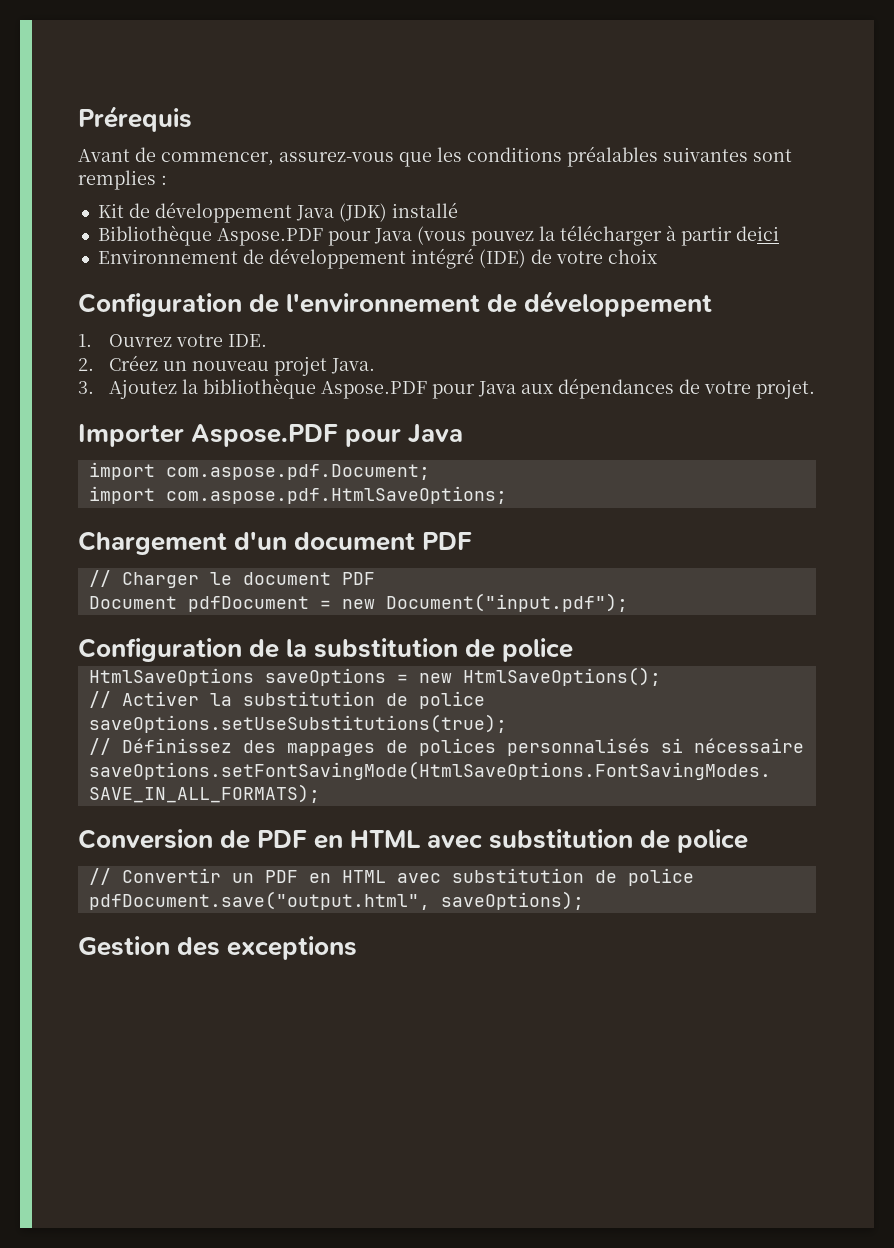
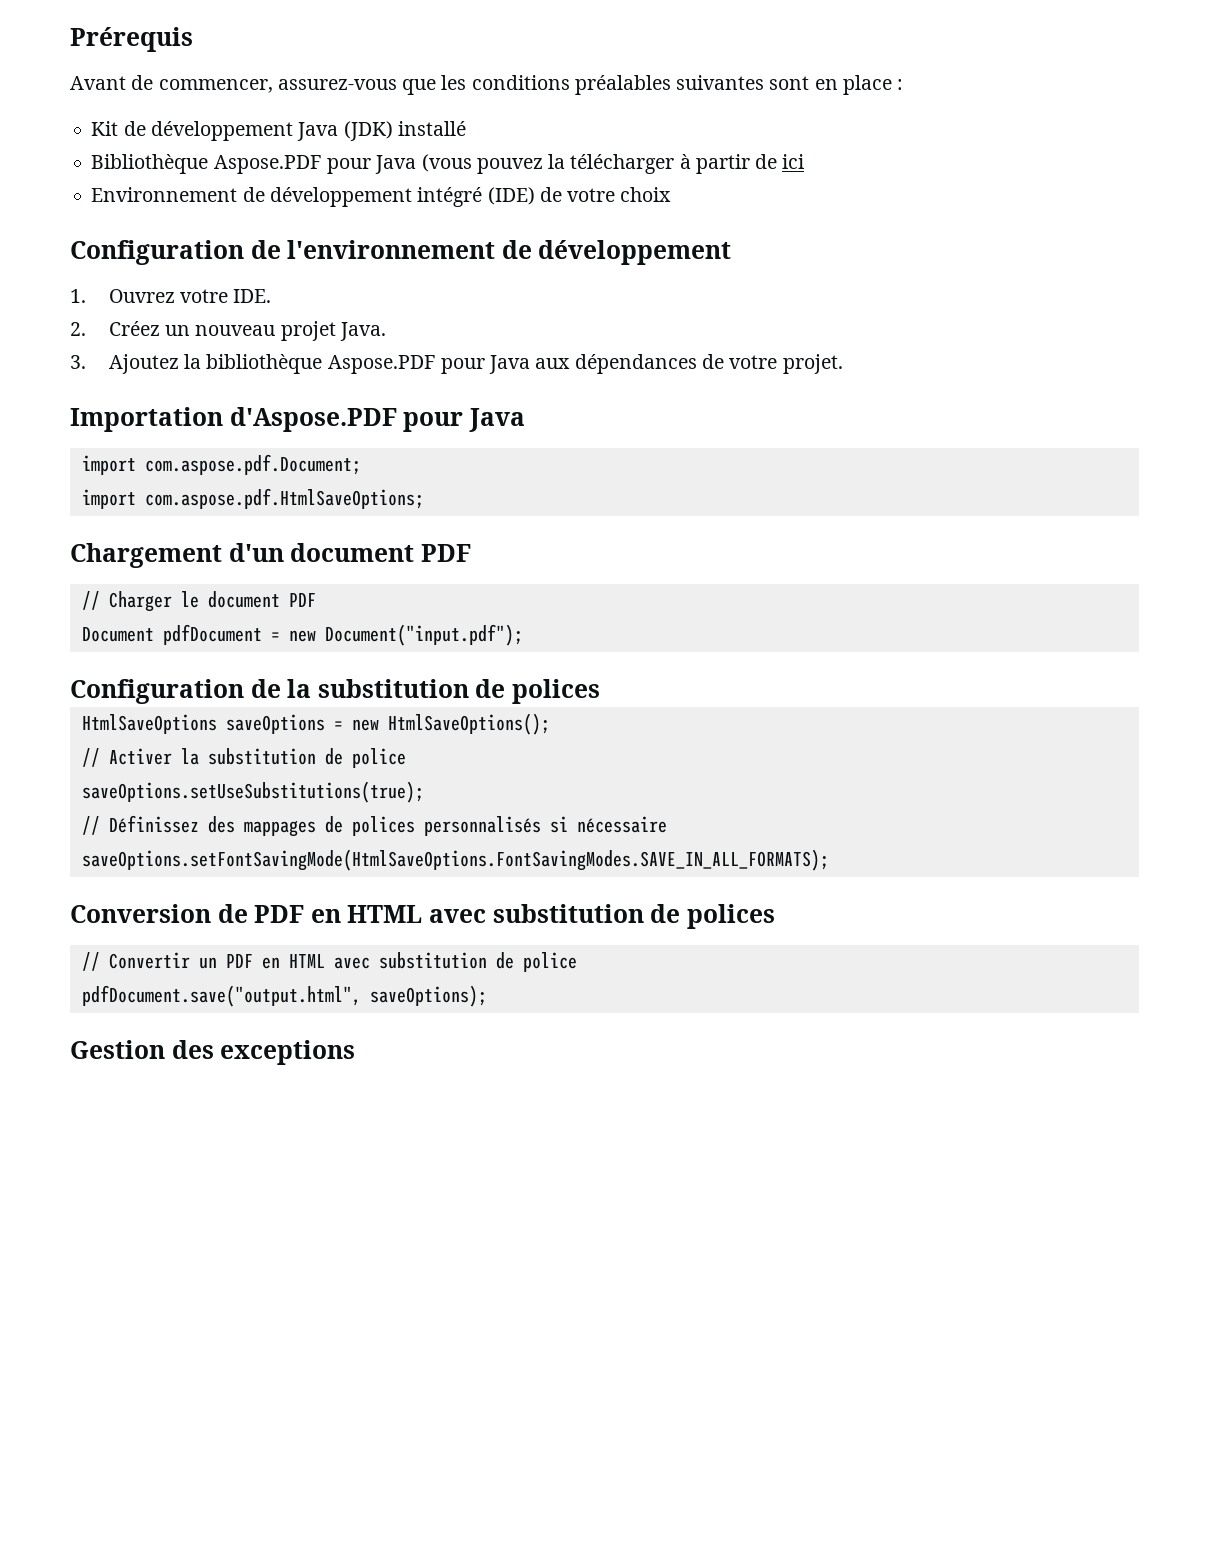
[78,170,156,190] remplies -> [814,75,892,95] en place
[735,226,779,241] deici -> [755,154,805,169] de ici
[78,424,339,447] Importer Aspose.PDF -> [70,407,397,432] Importation d'Aspose.PDF
[502,638,574,662] police -> [512,679,601,704] polices
[677,829,749,853] police -> [686,904,775,929] polices

